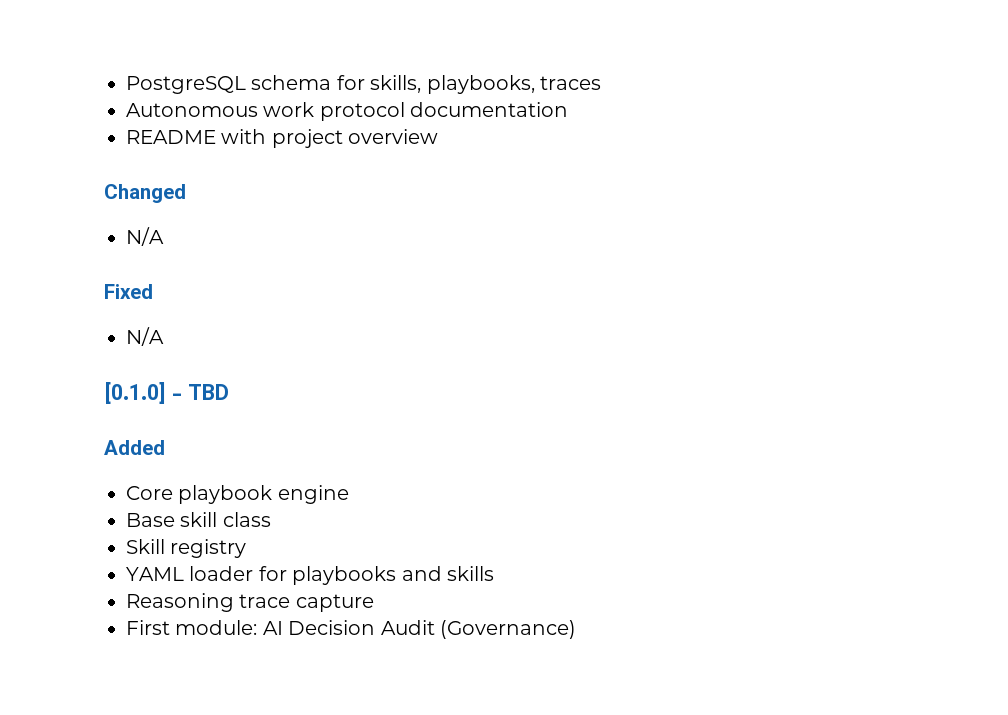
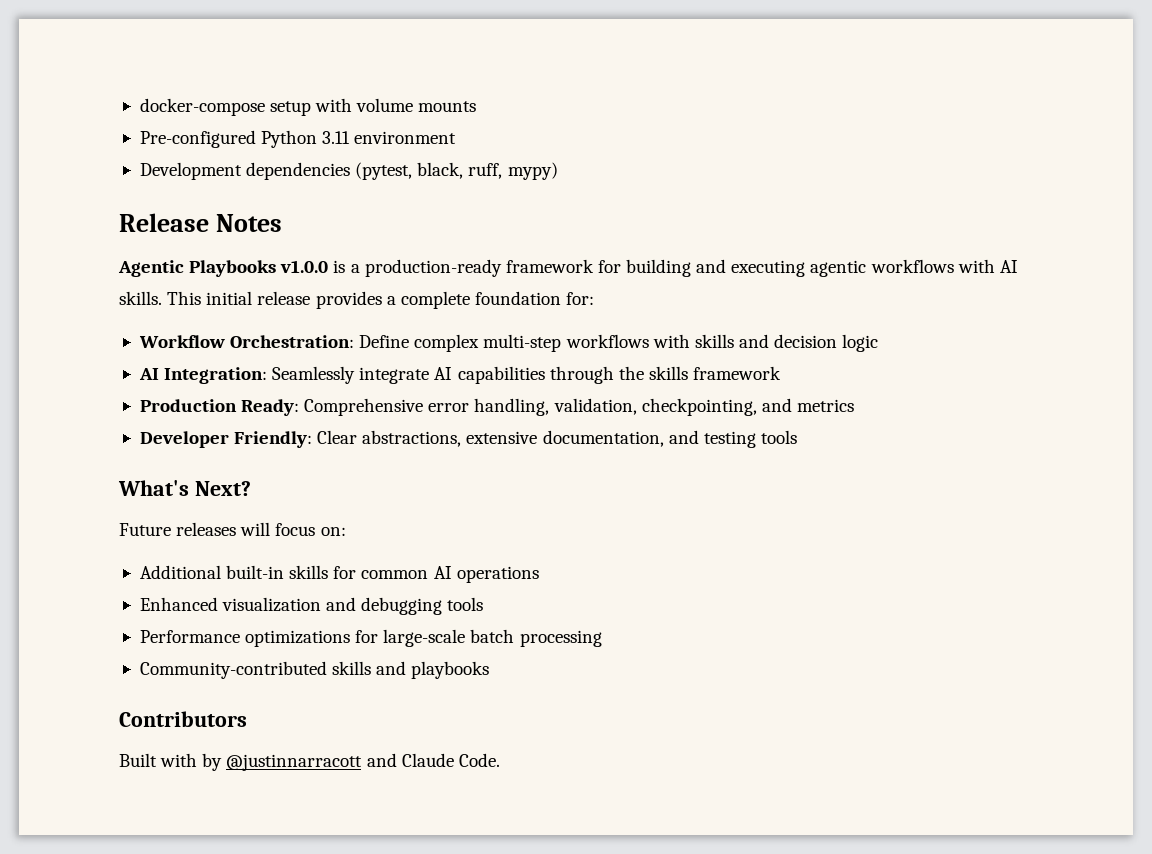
[126,75,601,94] [126,102,569,121] [126,129,439,148] [104,184,186,203] [126,227,164,246] [104,284,153,299] [126,327,164,346] [104,382,229,404] [104,440,165,455] [126,485,349,504] [126,512,271,527] [126,539,247,558] [126,566,494,585] [126,593,374,612] [126,620,576,639] PostgreSQL schema for skills, playbooks, traces // Autonomous work protocol documentation // README with project overview // Changed // N/A // Fixed // N/A // [0.1.0] - TBD // Added // Core playbook engine // Base skill class // Skill registry // YAML loader for playbooks and skills // Reasoning trace capture // First module: AI Decision Audit (Governance) -> [139,98,477,116] [139,130,457,148] [139,162,558,180] [119,213,282,232] [118,259,1018,277] [119,291,595,309] [138,334,879,352] [138,366,782,384] [139,398,854,416] [139,430,797,448] [118,480,251,496] [119,522,346,536] [139,565,539,583] [139,597,484,615] [139,629,602,647] [139,661,490,679] [119,711,247,727] [119,753,500,771] docker-compose setup with volume mounts // Pre-configured Python 3.11 environment // Development dependencies (pytest, black, ruff, mypy) // Release Notes // Agentic Playbooks v1.0.0 is a production-ready framework for building and executing agentic workflows with AI skills. This initial release provides a complete foundation for: // Workflow Orchestration: Define complex multi-step workflows with skills and decision logic // AI Integration: Seamlessly integrate AI capabilities through the skills framework // Production Ready: Comprehensive error handling, validation, checkpointing, and metrics // Developer Friendly: Clear abstractions, extensive documentation, and testing tools // What's Next? // Future releases will focus on: // Additional built-in skills for common AI operations // Enhanced visualization and debugging tools // Performance optimizations for large-scale batch processing // Community-contributed skills and playbooks // Contributors // Built with by @justinnarracott and Claude Code.

